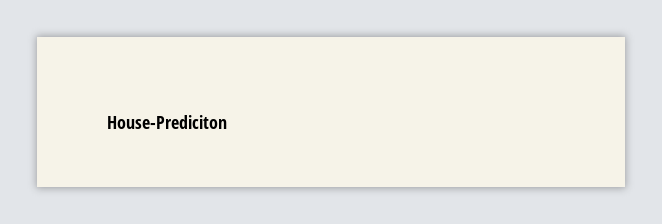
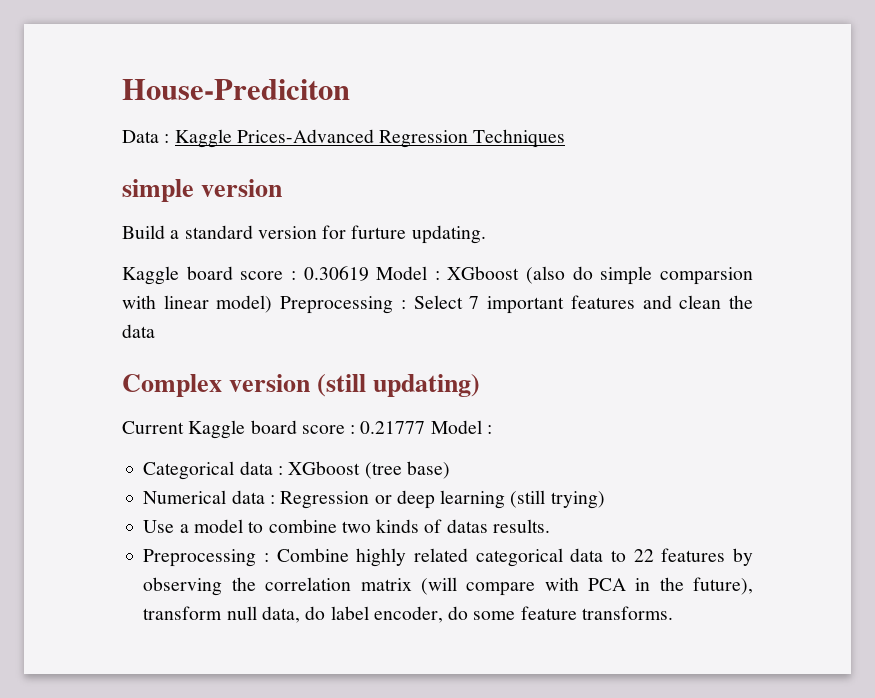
(227, 122) none -> [122,129,566,148] [122,179,283,202] [122,225,486,244] [122,266,753,285] [122,295,754,314] [122,324,155,338] [122,374,481,397] [122,420,492,439] [143,461,450,480] [143,490,605,509] [143,519,550,533] [143,548,753,567] [143,577,754,596] [143,606,673,623] // Data : Kaggle Prices-Advanced Regression Techniques // simple version // Build a standard version for furture updating. // Kaggle board score : 0.30619 Model : XGboost (also do simple comparsion with linear model) Preprocessing : Select 7 important features and clean the data // Complex version (still updating) // Current Kaggle board score : 0.21777 Model : // Categorical data : XGboost (tree base) // Numerical data : Regression or deep learning (still trying) // Use a model to combine two kinds of datas results. // Preprocessing : Combine highly related categorical data to 22 features by observing the correlation matrix (will compare with PCA in the future), transform null data, do label encoder, do some feature transforms.

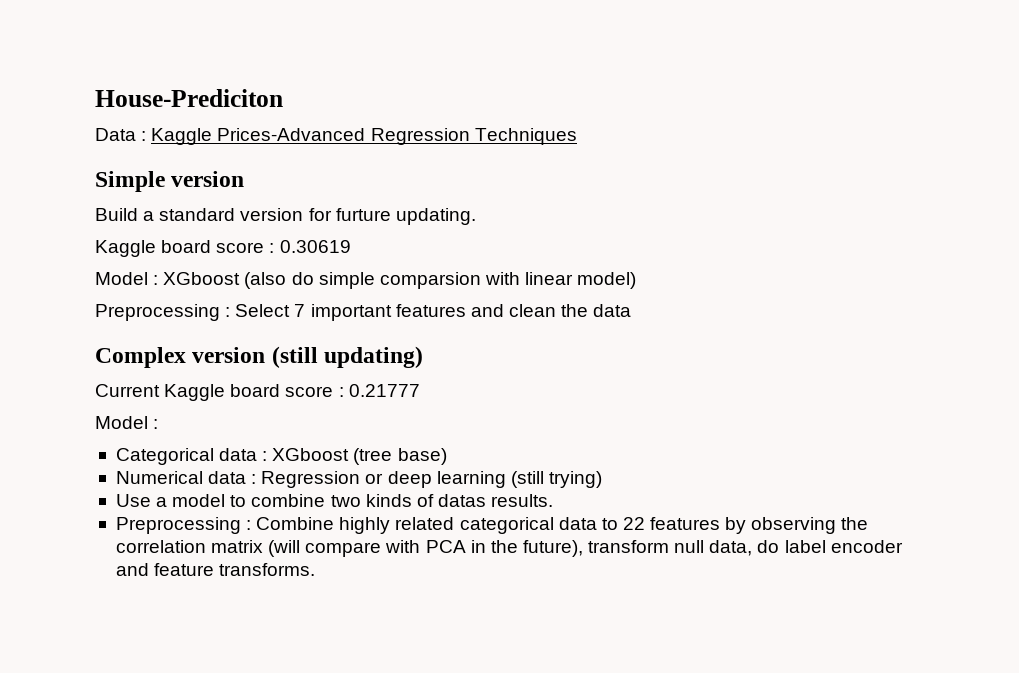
[122,179,194,202] simple -> [95,171,165,192] Simple
(369, 273) none -> (351, 246) //
(273, 304) none -> (637, 280) //
(426, 427) none -> (420, 390) //
[373,606,516,623] encoder, do some -> [830,540,903,553] [115,563,149,576] encoder and

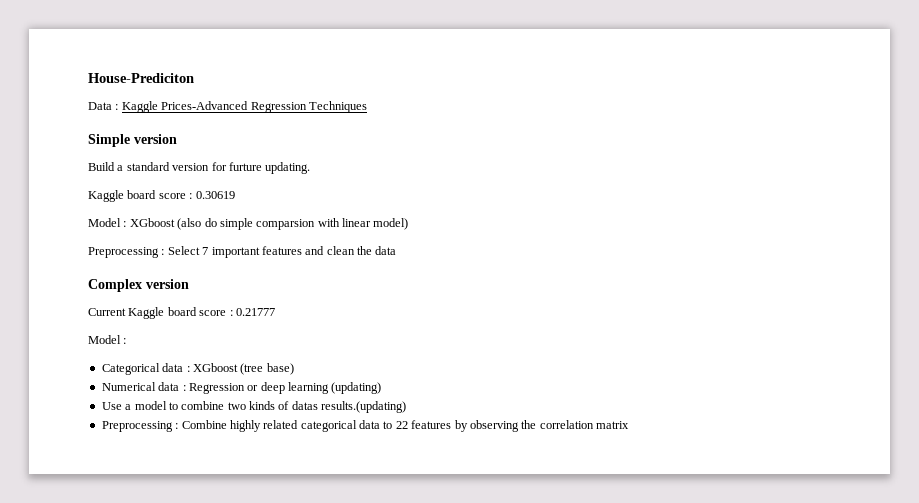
[271,346,424,368] (still updating) -> (189, 284) none
[510,471,602,488] (still trying) -> [331,382,382,394] (updating)
[491,494,554,507] results. -> [321,401,407,413] results.(updating)
[268,540,903,557] [115,563,316,576] (will compare with PCA in the future), transform null data, do label encoder and feature transforms. -> (629, 425) none

